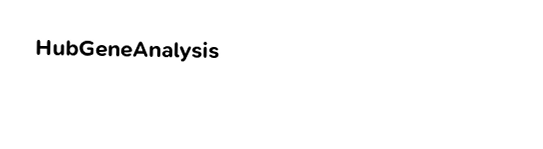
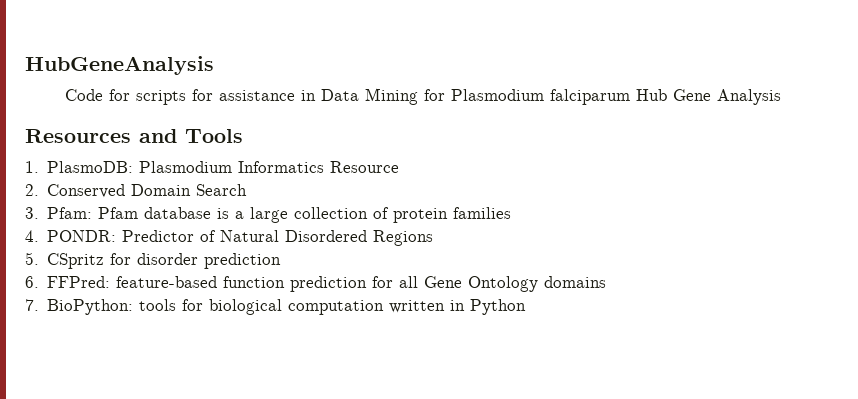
(220, 50) none -> [65,88,782,105] [25,129,243,143] [25,161,400,173] [25,184,248,198] [25,207,512,223] [25,230,434,246] [25,252,282,269] [25,276,607,292] [25,299,527,315] // Code for scripts for assistance in Data Mining for Plasmodium falciparum Hub Gene Analysis // Resources and Tools // 1. PlasmoDB: Plasmodium Informatics Resource // 2. Conserved Domain Search // 3. Pfam: Pfam database is a large collection of protein families // 4. PONDR: Predictor of Natural Disordered Regions // 5. CSpritz for disorder prediction // 6. FFPred: feature-based function prediction for all Gene Ontology domains // 7. BioPython: tools for biological computation written in Python

